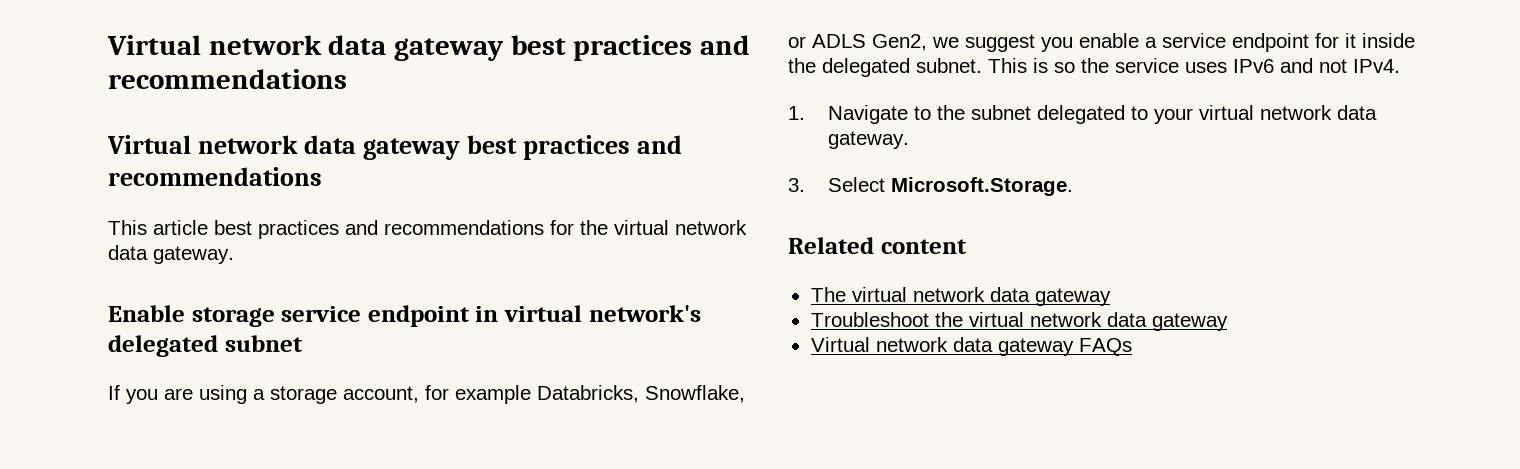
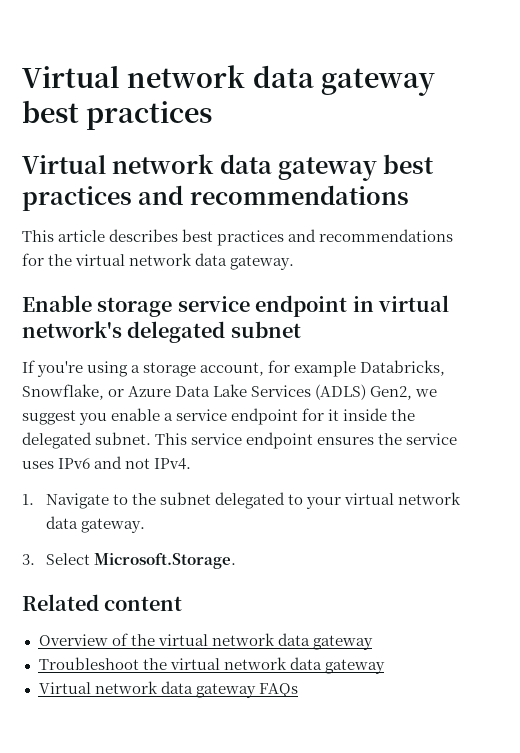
[107,35,751,61] [108,69,347,89] Virtual network data gateway best practices and recommendations -> [22,65,435,96] [22,100,213,130] Virtual network data gateway best practices
(208, 227) none -> [109,229,179,242] describes
[126,388,193,404] you are -> [37,361,84,377] you're
[812,34,866,48] ADLS -> [128,384,367,400] Azure Data Lake Services (ADLS)
[1033,58,1075,73] is so -> [191,432,375,449] service endpoint ensures
[810,287,846,302] The -> [38,633,155,646] Overview of the

